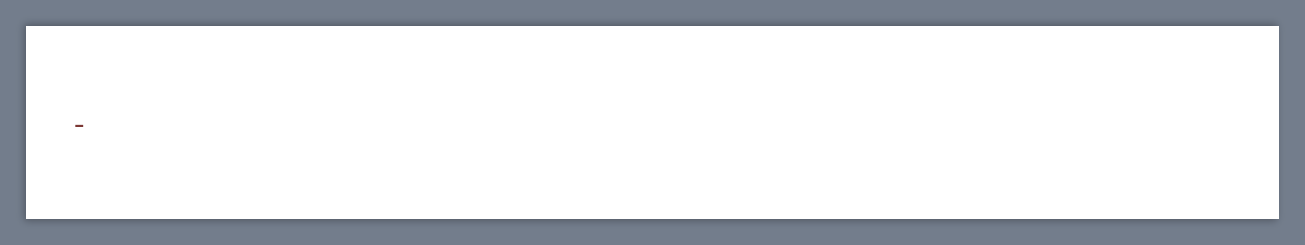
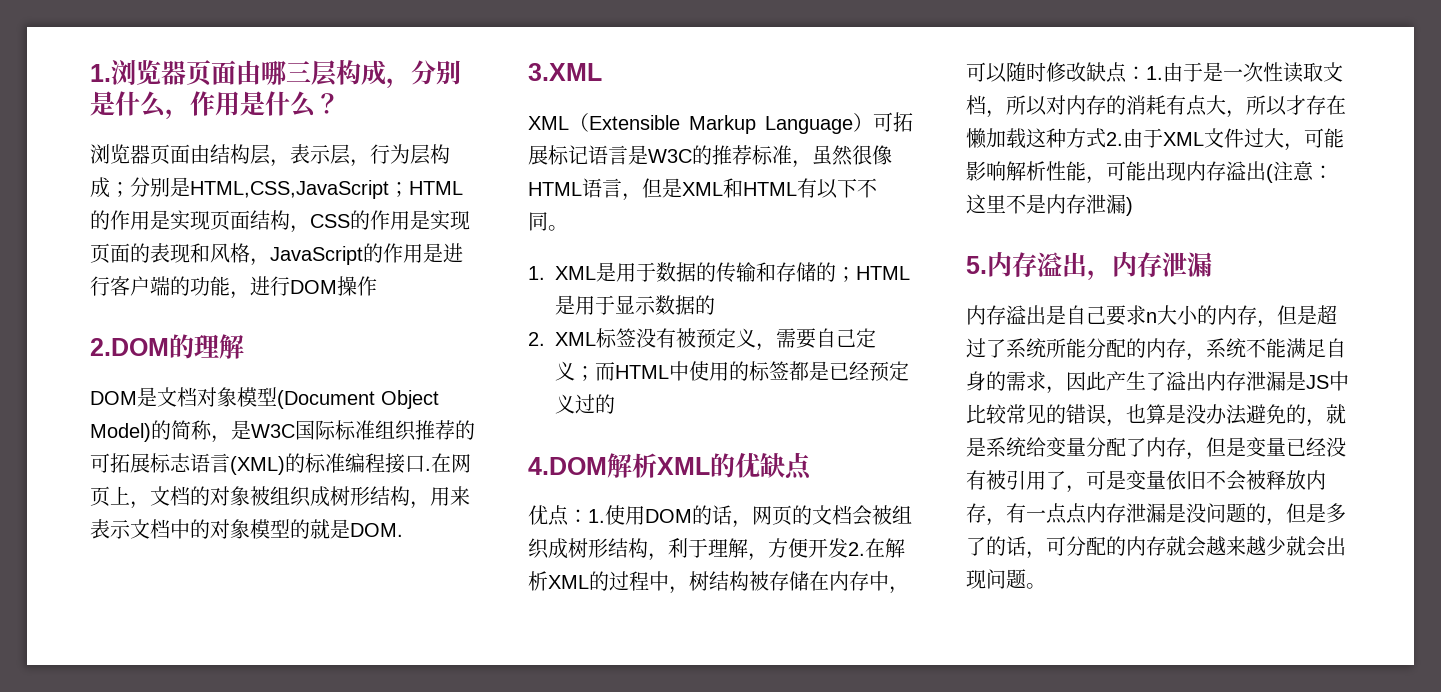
[74,124,85,132] - -> [90,59,461,89] [90,91,340,120] [90,144,450,167] [90,177,463,199] [90,210,470,233] [90,243,463,266] [90,276,377,299] [90,334,244,359] [90,387,439,409] [90,420,475,443] [90,453,471,475] [90,486,470,509] [90,519,403,539] [528,63,602,81] [528,112,913,134] [528,145,892,168] [528,178,877,201] [528,212,568,231] [528,262,910,282] [555,295,715,315] [528,328,876,351] [555,361,909,382] [555,394,615,414] [528,452,812,480] [528,505,912,528] [528,538,905,561] [528,571,909,594] [966,62,1343,83] [966,95,1346,118] [966,128,1344,151] [966,161,1333,184] [966,194,1133,216] [966,252,1212,281] [966,305,1337,328] [966,338,1346,361] [966,371,1349,394] [966,404,1346,427] [966,437,1346,460] [966,470,1326,493] [966,503,1346,526] [966,536,1346,559] [966,569,1046,589] 1.浏览器页面由哪三层构成，分别是什么，作用是什么？ // 浏览器页面由结构层，表示层，行为层构成；分别是HTML,CSS,JavaScript；HTML的作用是实现页面结构，CSS的作用是实现页面的表现和风格，JavaScript的作用是进行客户端的功能，进行DOM操作 // 2.DOM的理解 // DOM是文档对象模型(Document Object Model)的简称，是W3C国际标准组织推荐的可拓展标志语言(XML)的标准编程接口.在网页上，文档的对象被组织成树形结构，用来表示文档中的对象模型的就是DOM. // 3.XML // XML（Extensible Markup Language）可拓展标记语言是W3C的推荐标准，虽然很像HTML语言，但是XML和HTML有以下不同。 // 1. XML是用于数据的传输和存储的；HTML是用于显示数据的 // 2. XML标签没有被预定义，需要自己定义；而HTML中使用的标签都是已经预定义过的 // 4.DOM解析XML的优缺点 // 优点：1.使用DOM的话，网页的文档会被组织成树形结构，利于理解，方便开发2.在解析XML的过程中，树结构被存储在内存中，可以随时修改缺点：1.由于是一次性读取文档，所以对内存的消耗有点大，所以才存在懒加载这种方式2.由于XML文件过大，可能影响解析性能，可能出现内存溢出(注意：这里不是内存泄漏) // 5.内存溢出，内存泄漏 // 内存溢出是自己要求n大小的内存，但是超过了系统所能分配的内存，系统不能满足自身的需求，因此产生了溢出内存泄漏是JS中比较常见的错误，也算是没办法避免的，就是系统给变量分配了内存，但是变量已经没有被引用了，可是变量依旧不会被释放内存，有一点点内存泄漏是没问题的，但是多了的话，可分配的内存就会越来越少就会出现问题。

